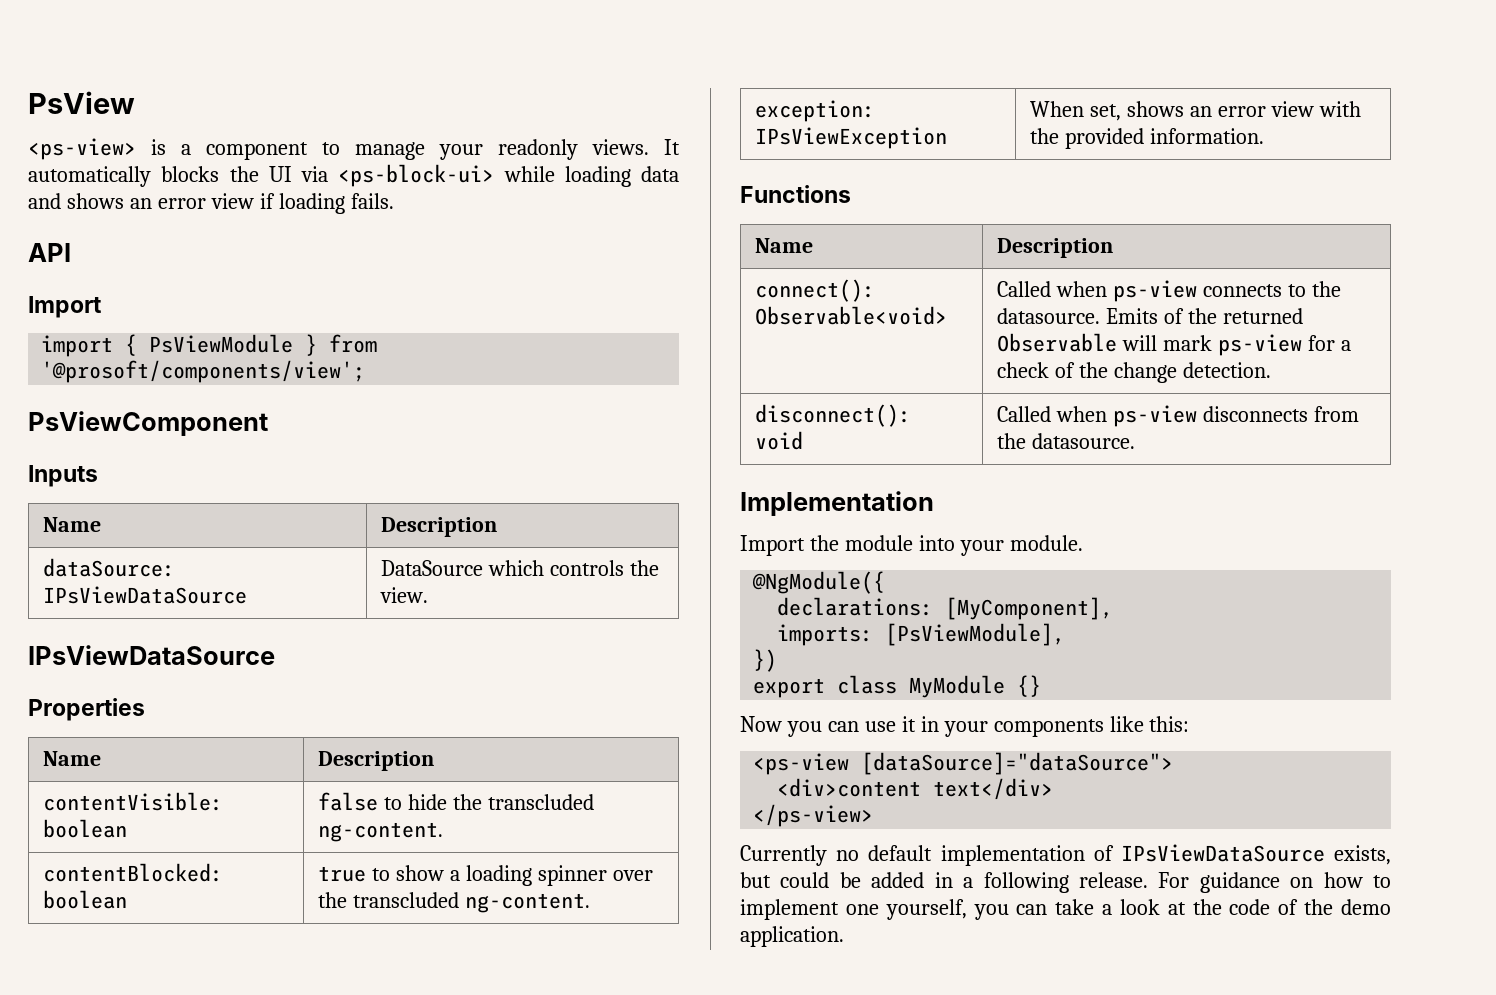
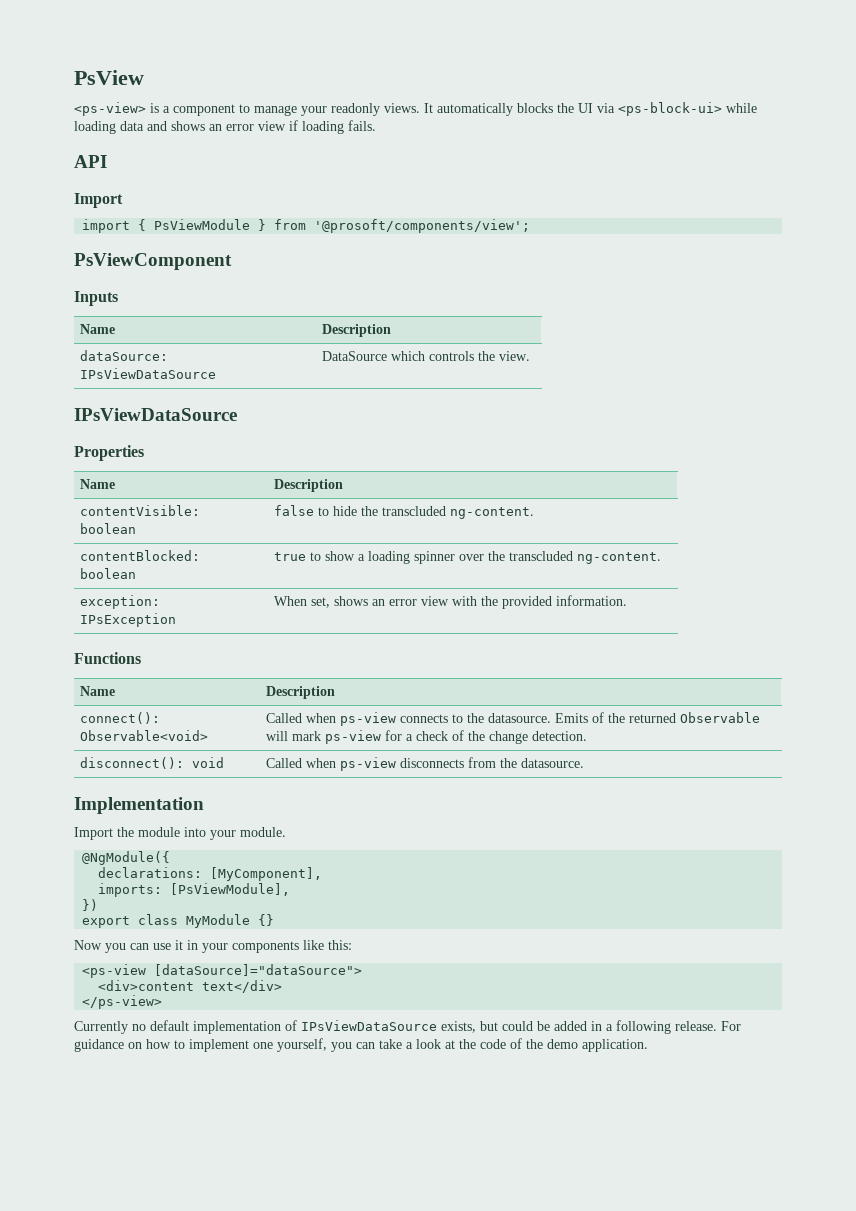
[755,127,948,149] IPsViewException -> [80,613,177,627] IPsException

